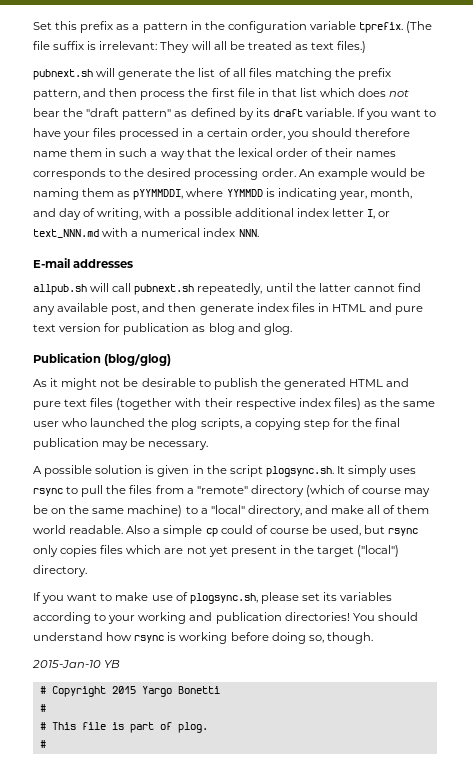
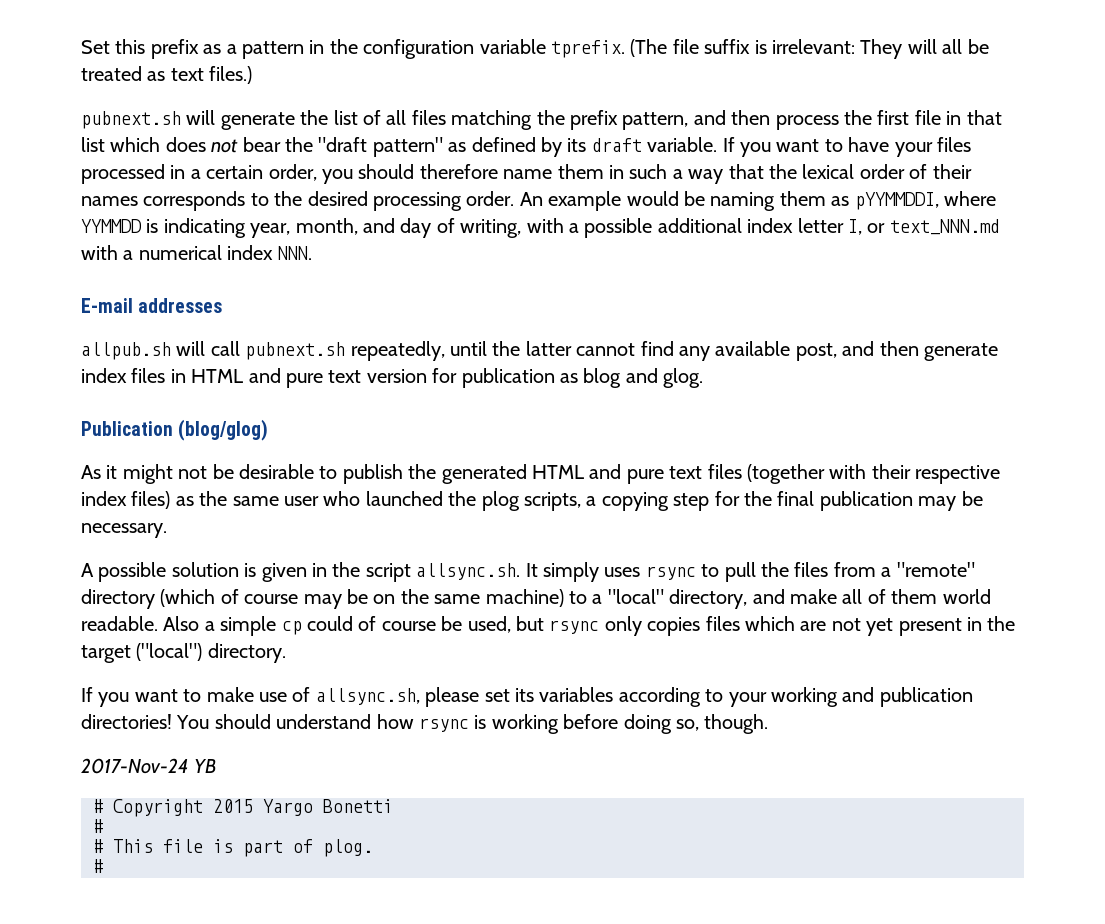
[265,466,334,477] plogsync.sh. -> [416,563,521,580] allsync.sh.
[189,593,258,604] plogsync.sh, -> [315,688,420,705] allsync.sh,
[32,660,101,668] 2015-Jan-10 -> [81,758,189,774] 2017-Nov-24

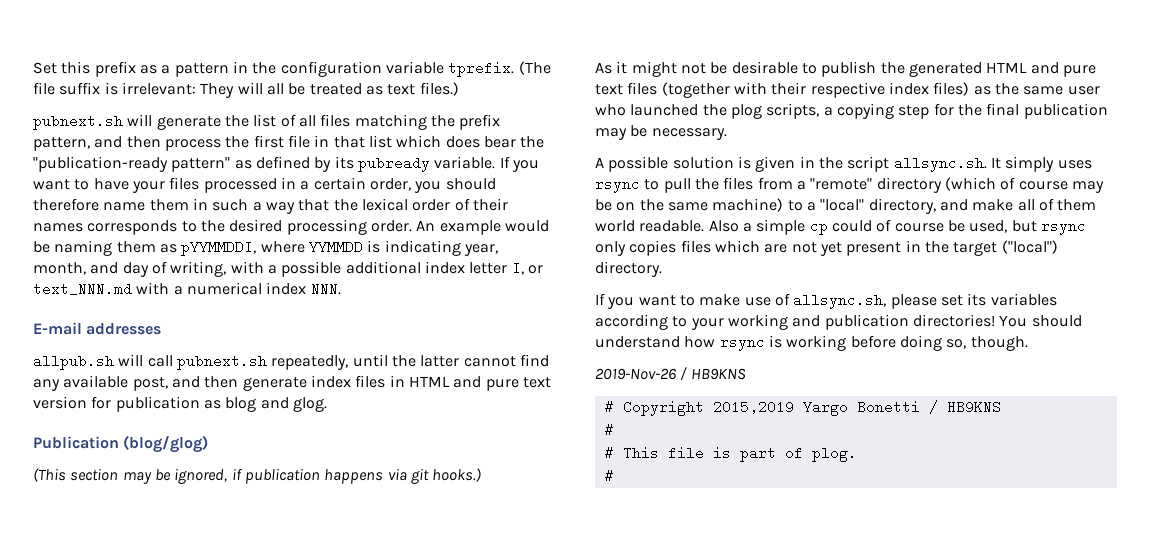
[211,139,239,153] not -> (480, 142) none
[318,137,368,152] "draft -> [33,156,168,172] "publication-ready
[591,138,642,152] draft -> [357,156,430,172] pubready
(269, 430) none -> [33,468,482,484] // (This section may be ignored, if publication happens via git hooks.)
[81,758,217,774] 2017-Nov-24 YB -> [595,367,746,381] 2019-Nov-26 / HB9KNS
[213,799,253,813] 2015 -> [712,400,794,414] 2015,2019
(393, 806) none -> [928,400,1001,414] / HB9KNS

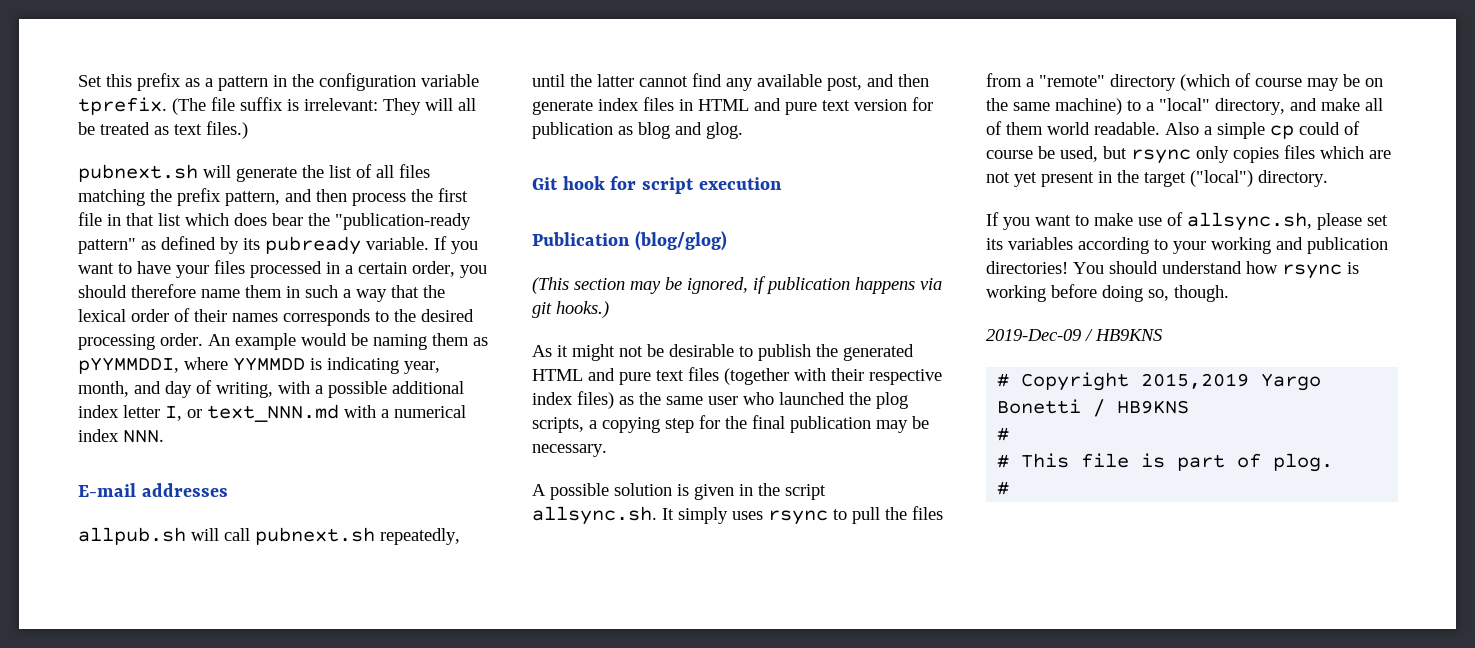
(327, 404) none -> [532,176,782,194] // Git hook for script execution
[595,368,677,380] 2019-Nov-26 -> [986,329,1081,341] 2019-Dec-09

